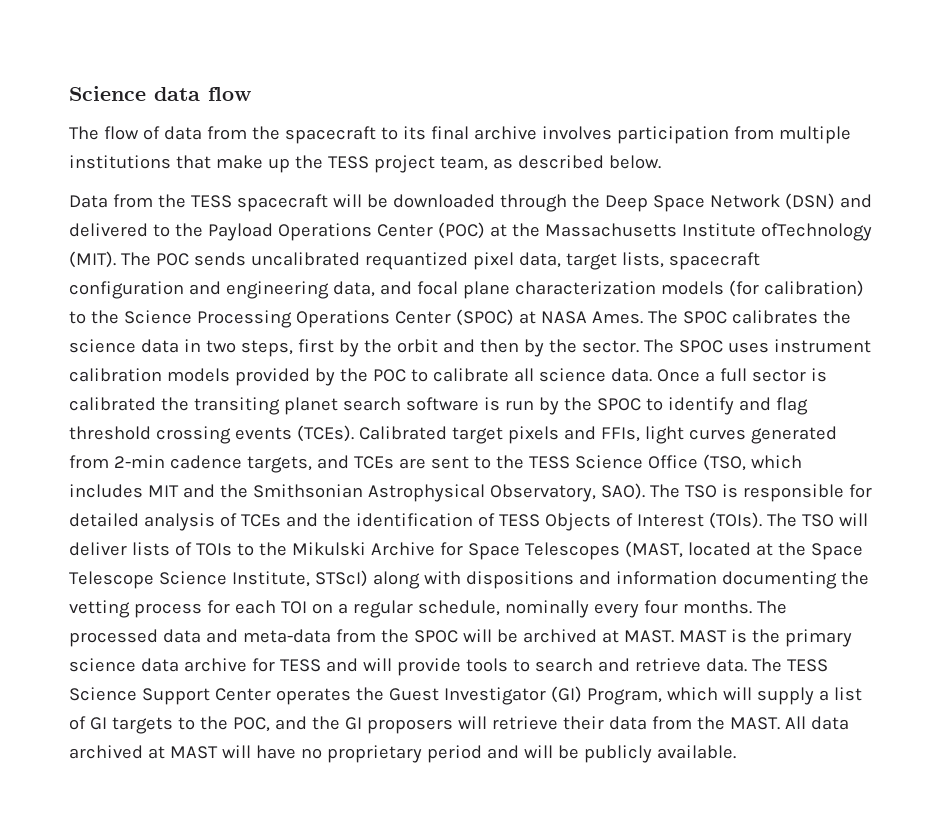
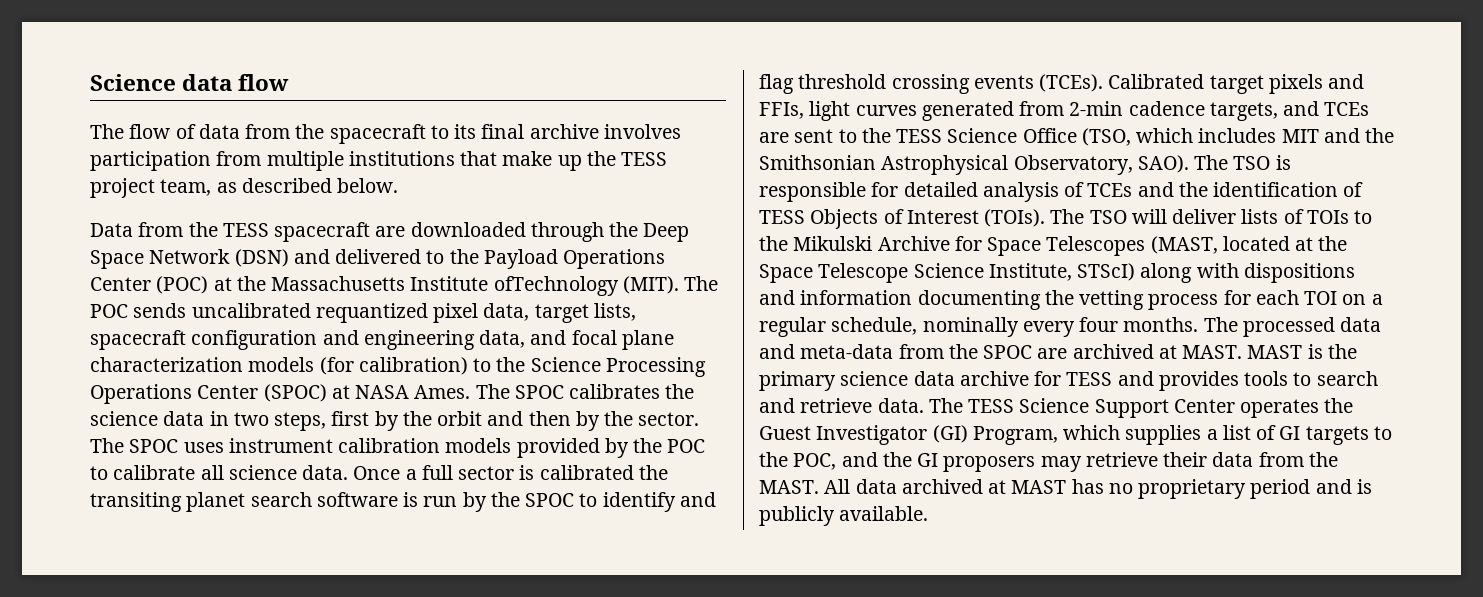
[332,194,388,208] will be -> [375,226,406,237] are
[462,629,518,643] will be -> [1037,348,1068,359] are
[362,658,461,676] will provide -> [1158,371,1239,391] provides
[722,687,814,705] will supply -> [1125,425,1202,445] supplies
[457,716,487,729] will -> [1040,456,1082,472] may
[221,745,296,759] will have -> [1071,479,1104,494] has
[523,745,579,759] will be -> [1356,479,1372,494] is

